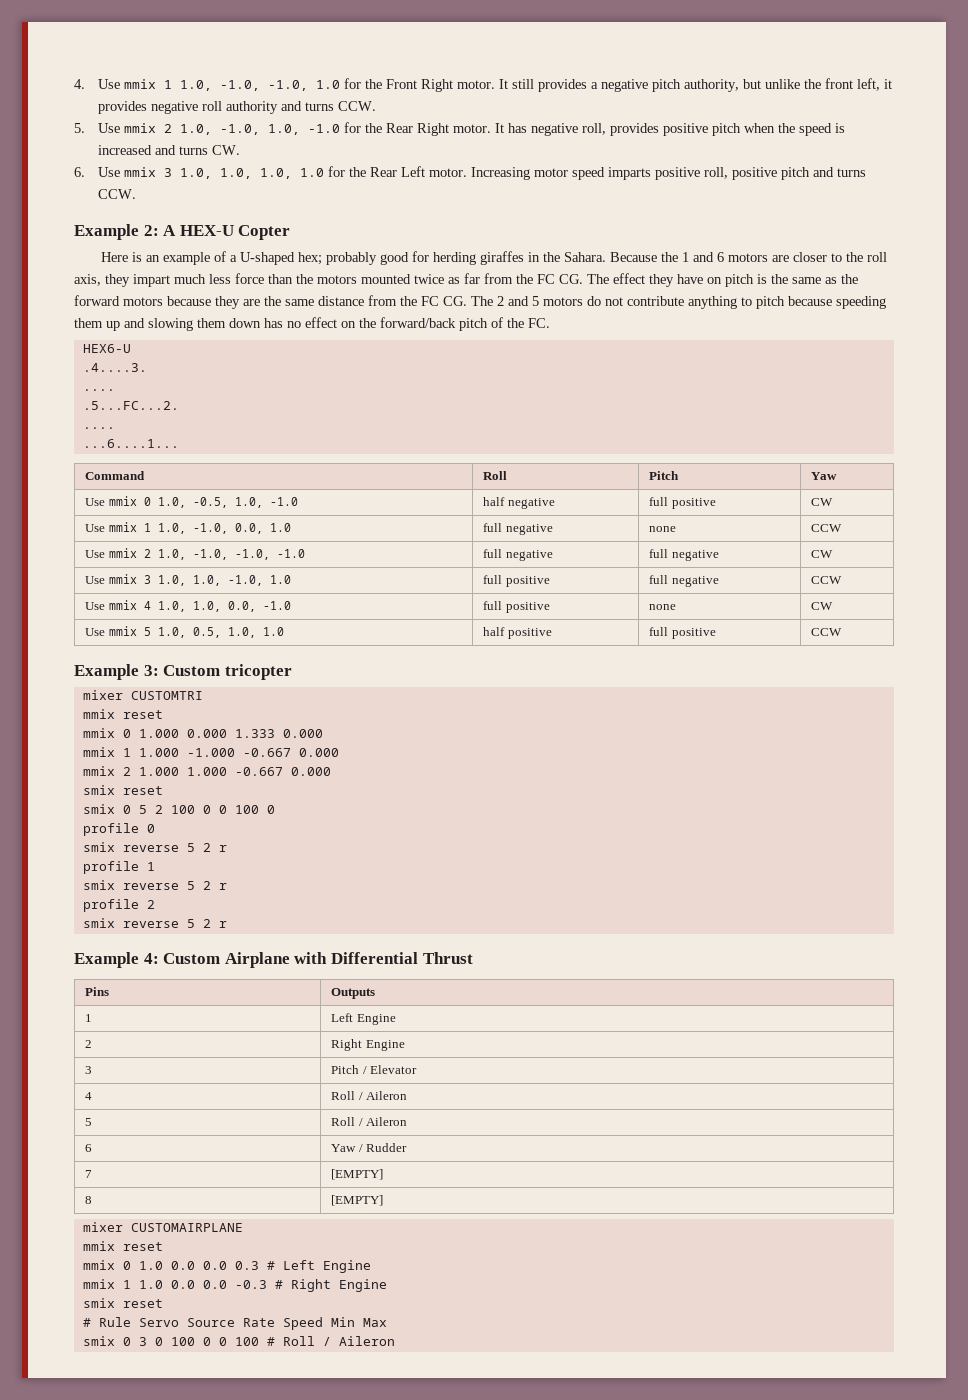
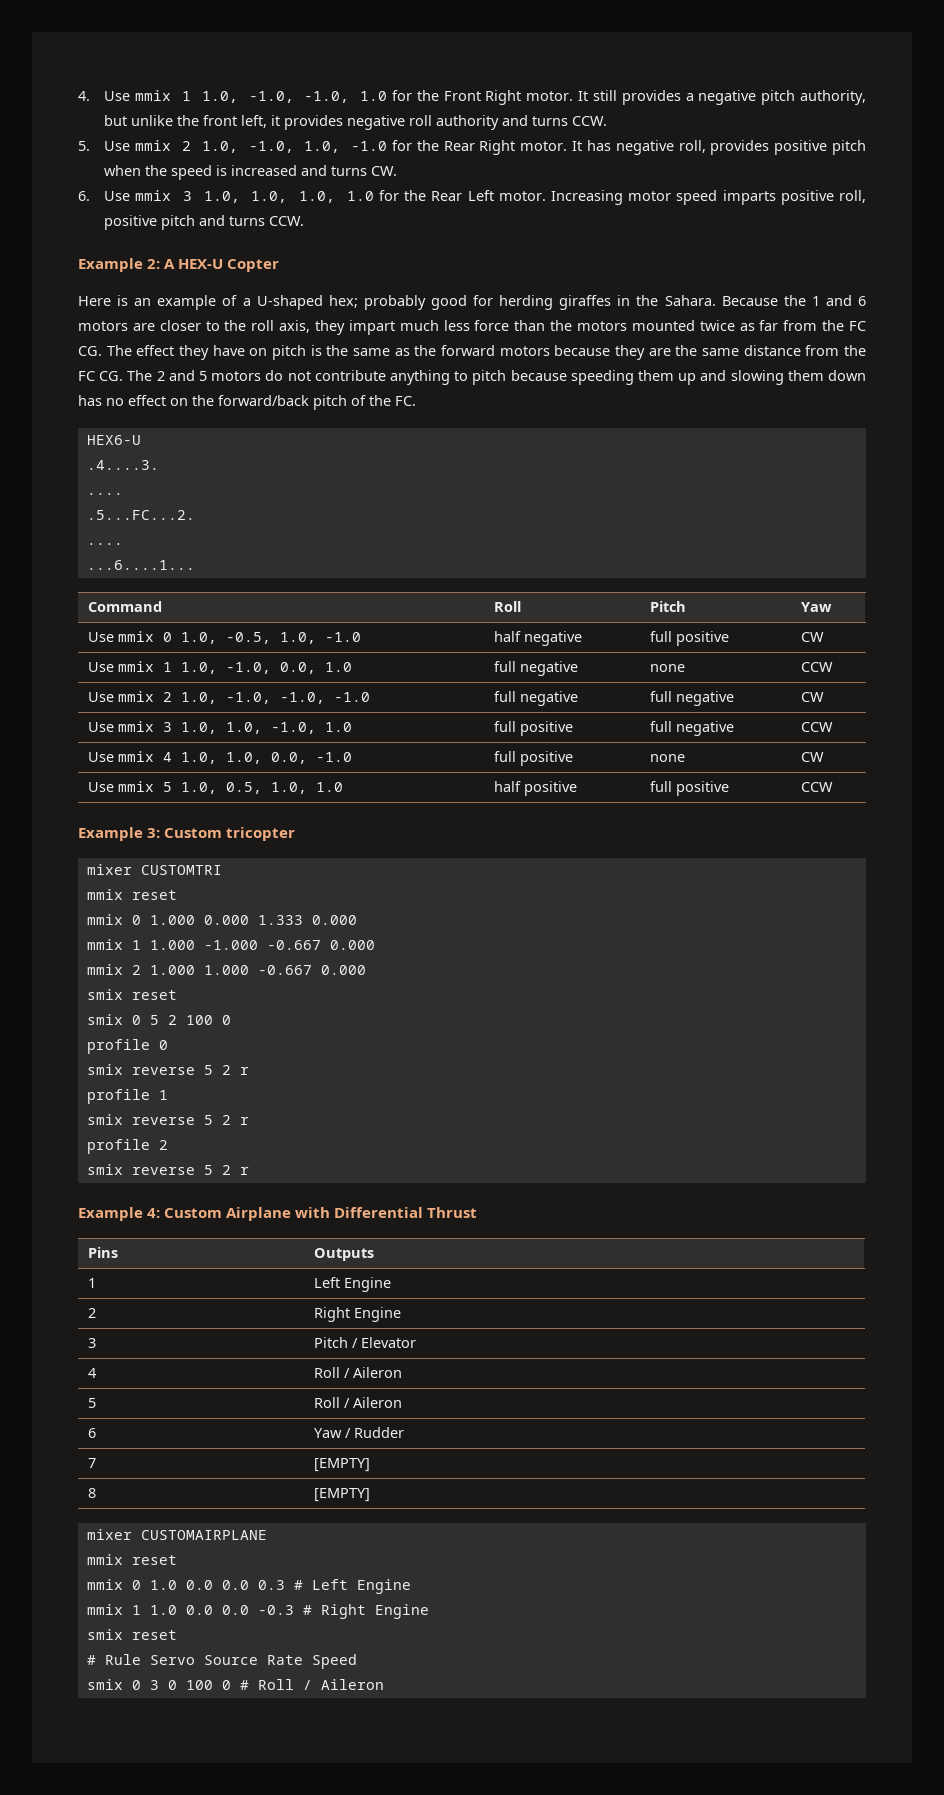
[218,805,275,814] 0 100 0 -> (231, 1020) none
[330,1317,387,1327] Min Max -> (357, 1661) none
[218,1337,259,1346] 0 100 -> (231, 1685) none

